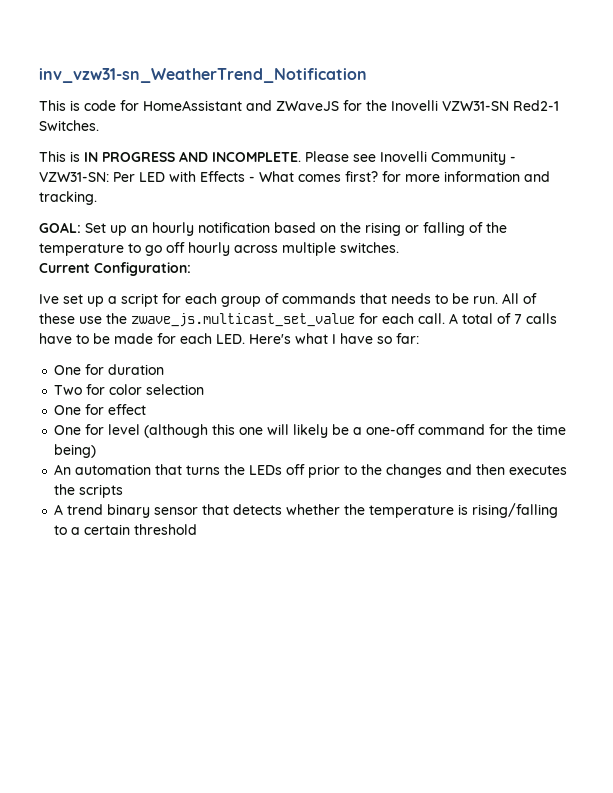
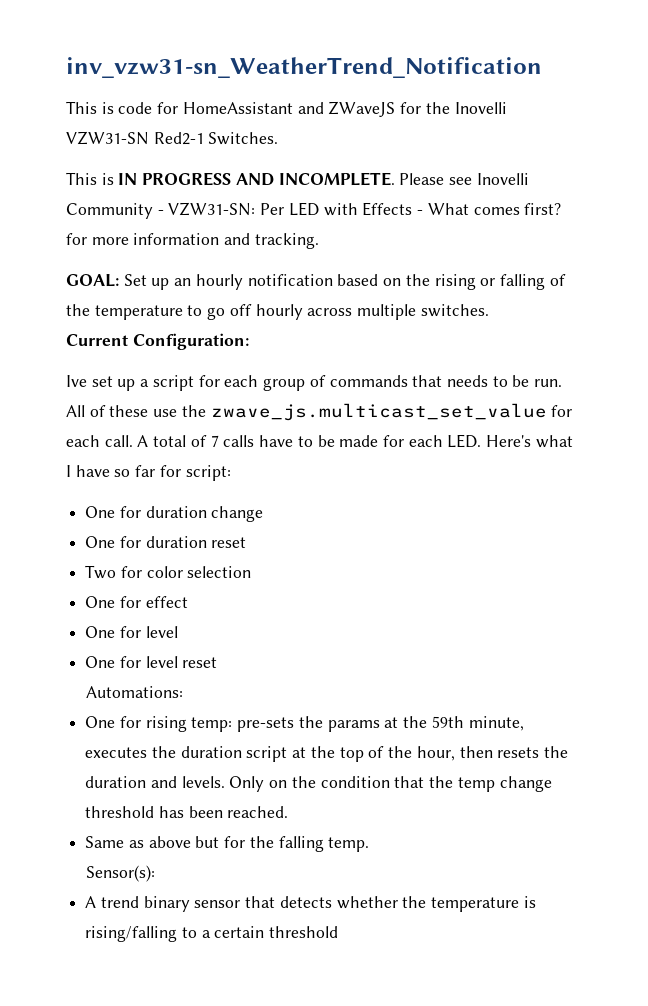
[396,333,419,344] [54,364,165,375] far: // One for duration -> [135,465,231,481] [85,506,264,522] [85,536,247,548] far for script: // One for duration change // One for duration reset
[144,424,567,438] [54,444,97,458] [54,464,568,478] [54,484,124,498] (although this one will likely be a one-off command for the time being) // An automation that turns the LEDs off prior to the changes and then executes the scripts -> [85,656,218,668] [85,686,183,698] [85,716,524,732] [85,746,568,762] [85,776,552,792] [85,806,289,818] [85,836,370,852] [85,865,155,882] // One for level reset // Automations: // One for rising temp: pre-sets the params at the 59th minute, executes the duration script at the top of the hour, then resets the duration and levels. Only on the condition that the temp change threshold has been reached. // Same as above but for the falling temp. // Sensor(s):

